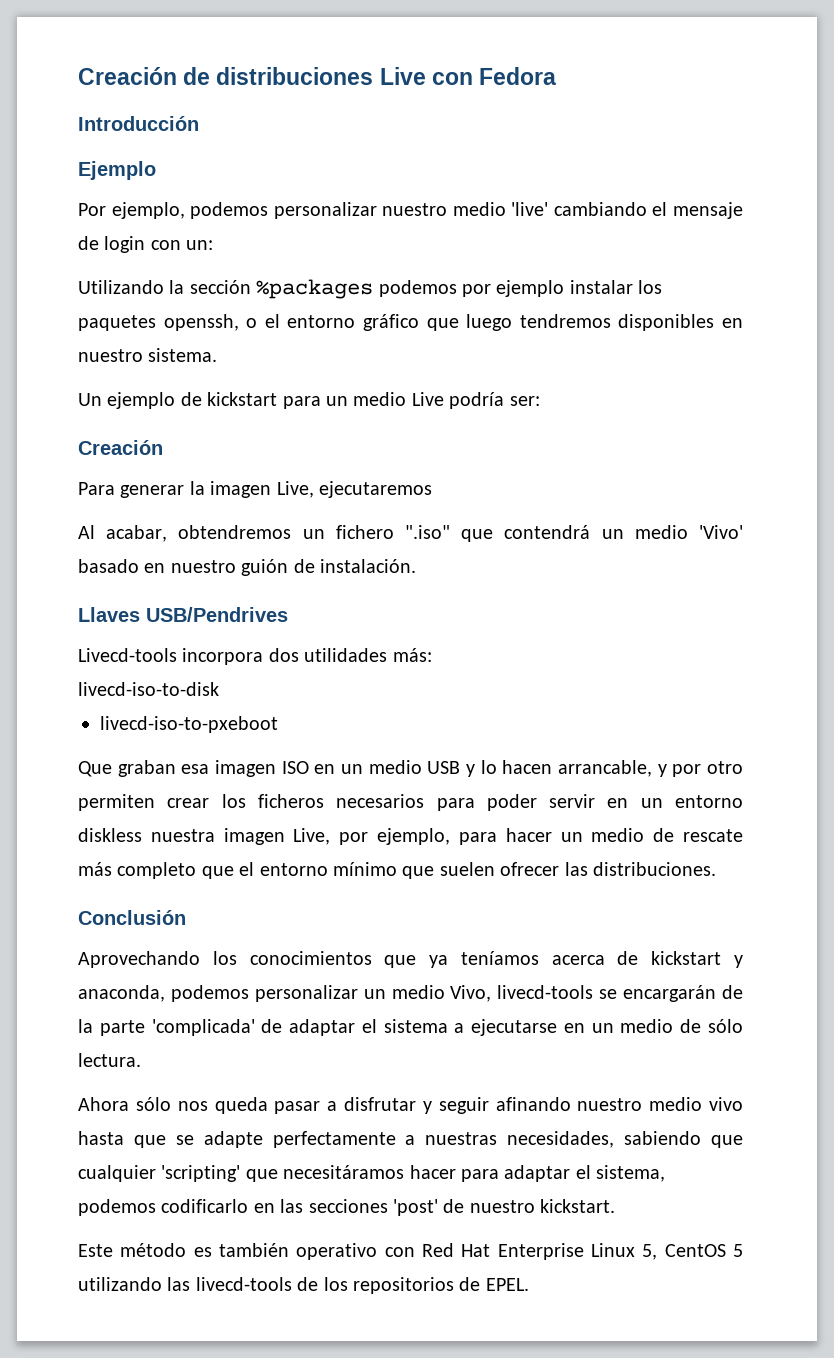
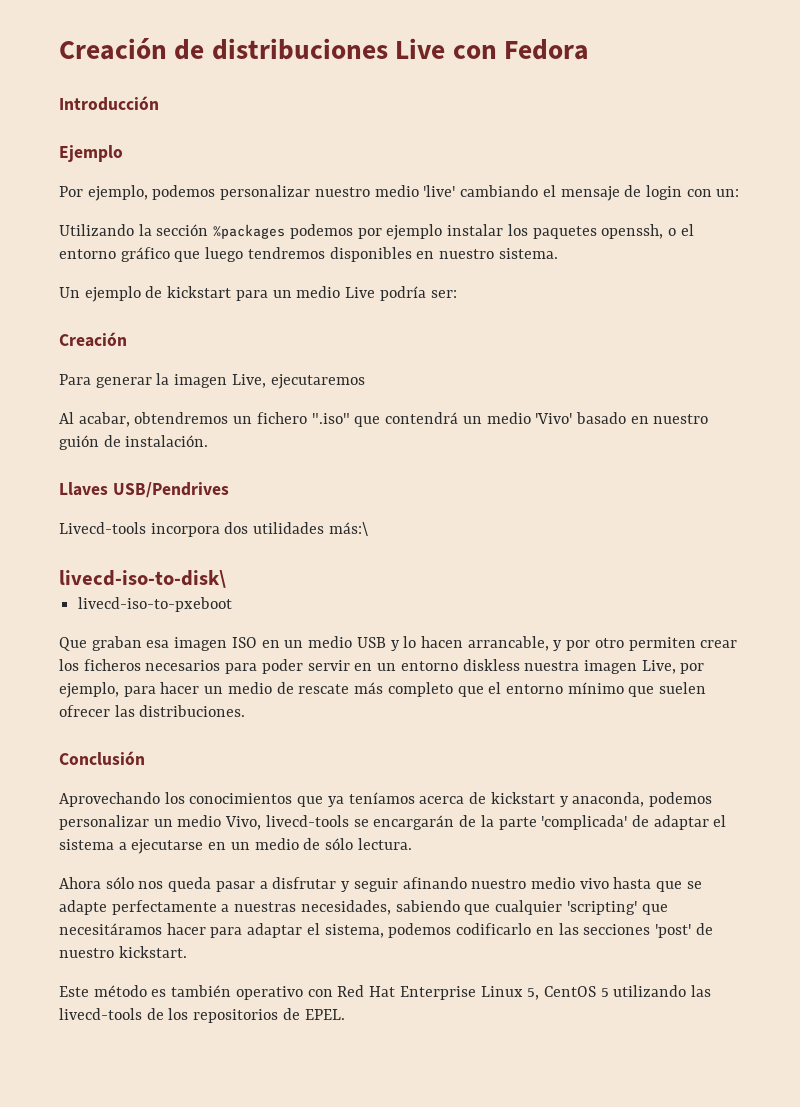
[392,648,432,662] [78,682,219,696] más: // livecd-iso-to-disk -> [328,522,368,536] [59,570,226,588] más:\ // livecd-iso-to-disk\

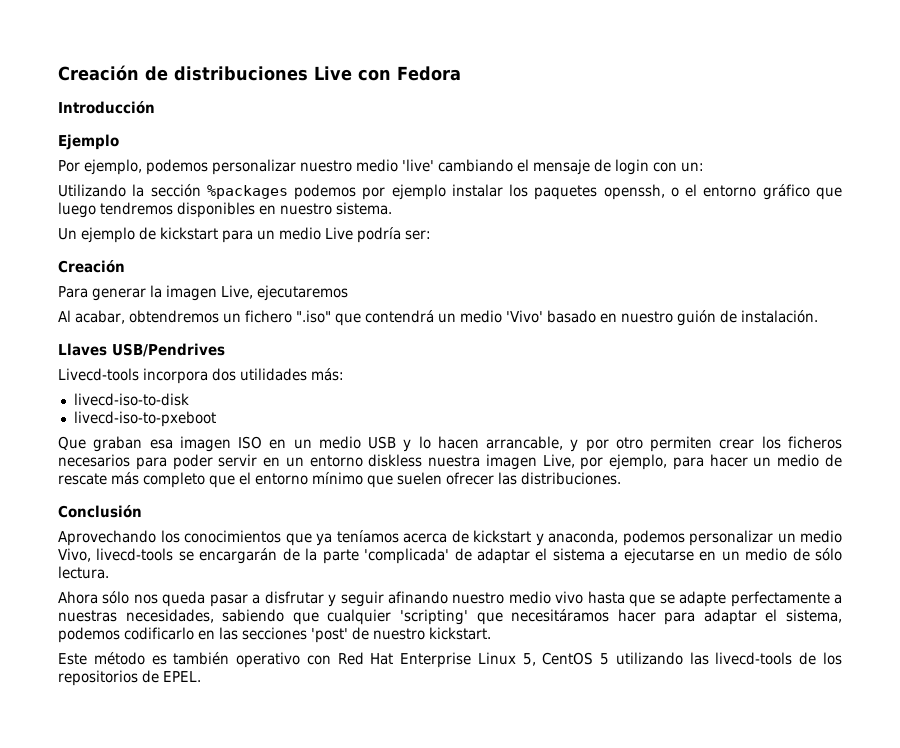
[328,522,368,536] [59,570,226,588] más:\ // livecd-iso-to-disk\ -> [311,368,344,381] [73,393,189,406] más: // livecd-iso-to-disk

